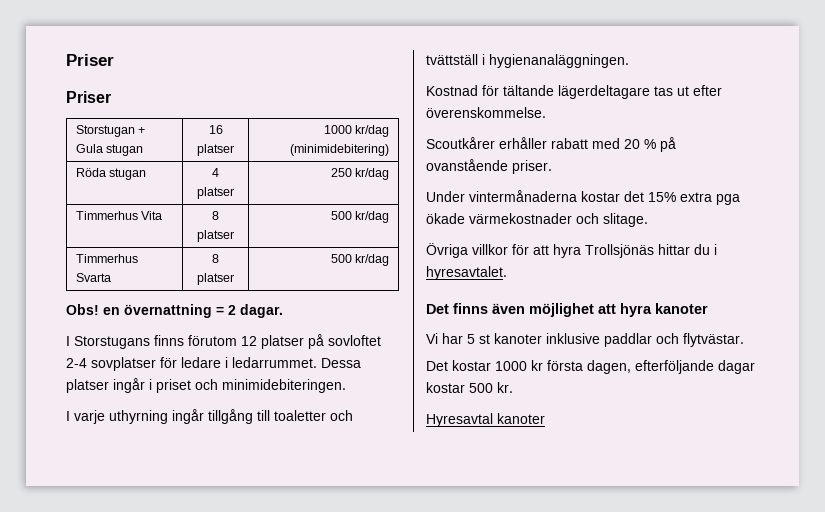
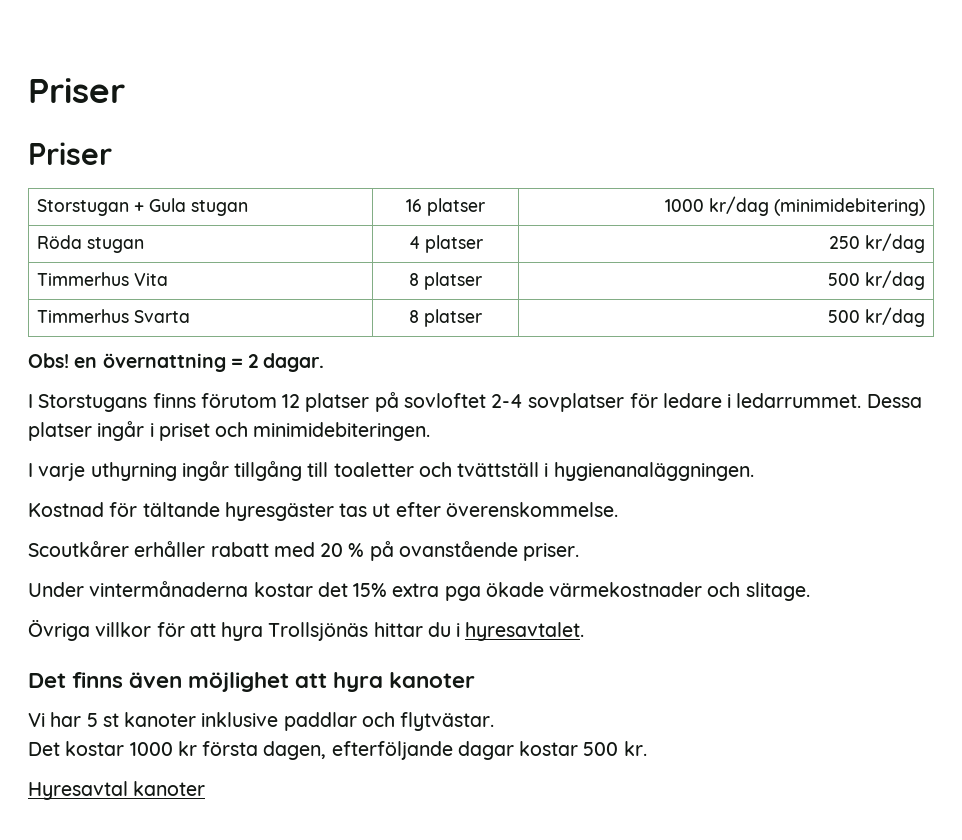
[558,85,650,99] lägerdeltagare -> [224,502,334,521] hyresgäster

